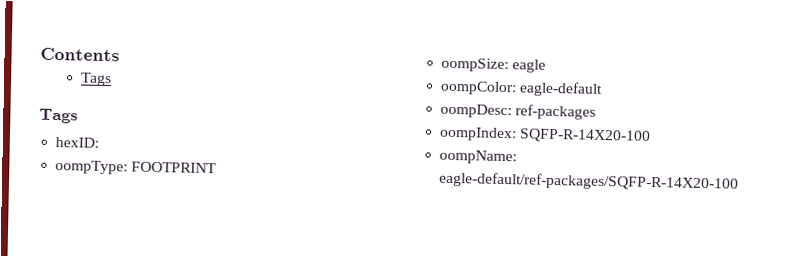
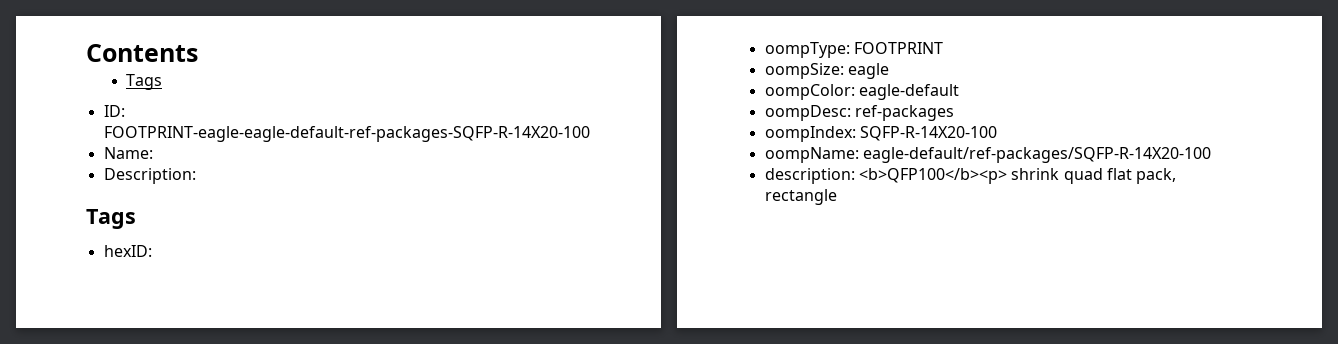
(112, 79) none -> [103,105,125,117] [103,126,590,142] [103,147,153,159] [103,168,196,184] // ID: FOOTPRINT-eagle-eagle-default-ref-packages-SQFP-R-14X20-100 // Name: // Description:
(740, 181) none -> [764,168,1177,184] [764,189,837,205] // description: <b>QFP100</b><p> shrink quad flat pack, rectangle

